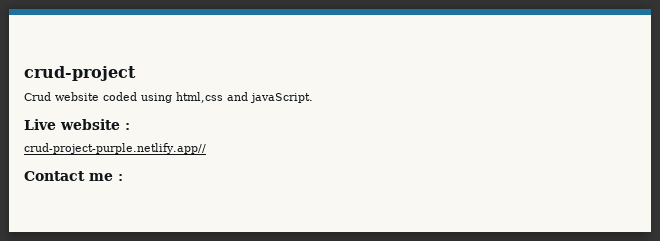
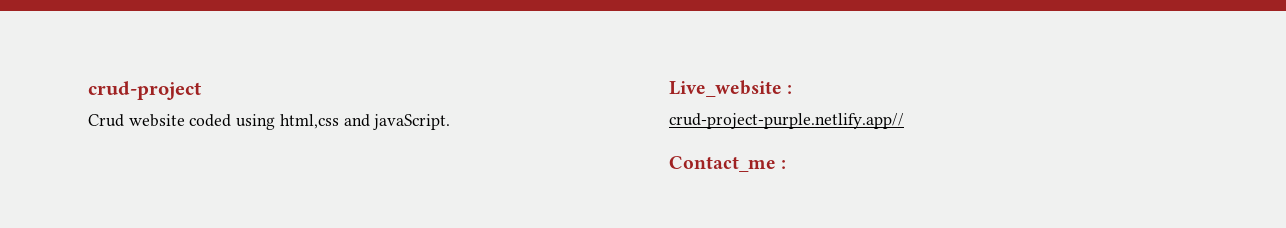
[24,119,120,130] Live website -> [669,80,782,97] Live_website
[24,171,113,181] Contact me -> [669,156,776,172] Contact_me

